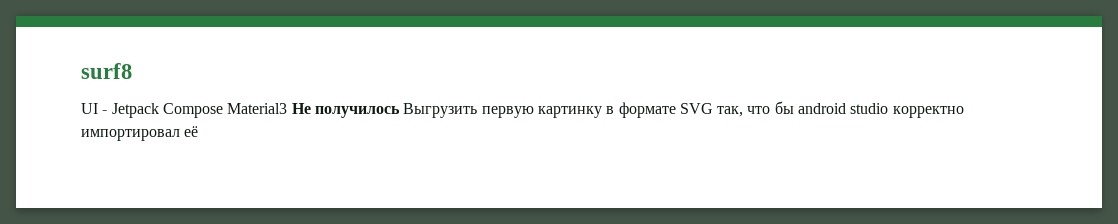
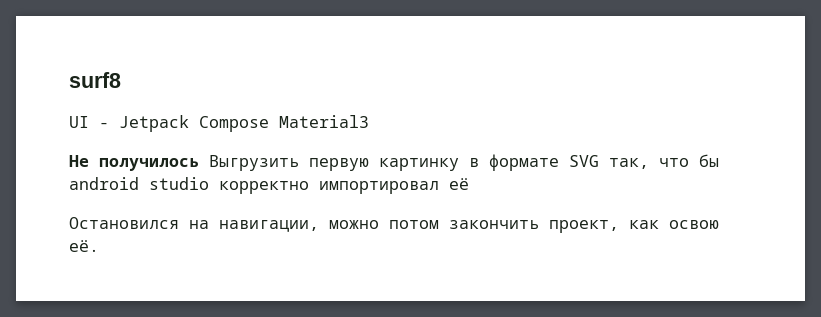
(288, 108) none -> (369, 121) //
(199, 131) none -> [69,217,719,233] [69,240,99,252] // Остановился на навигации, можно потом закончить проект, как освою её.

